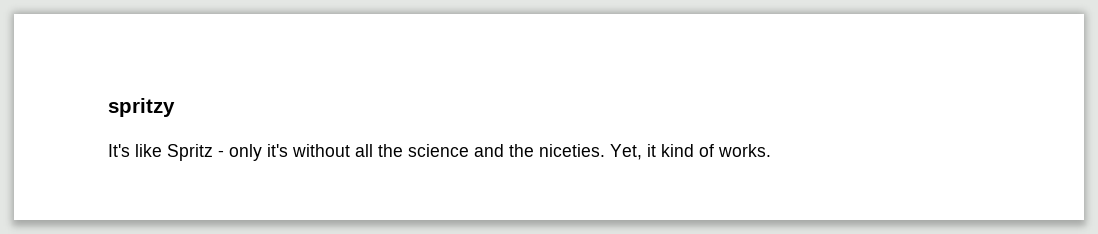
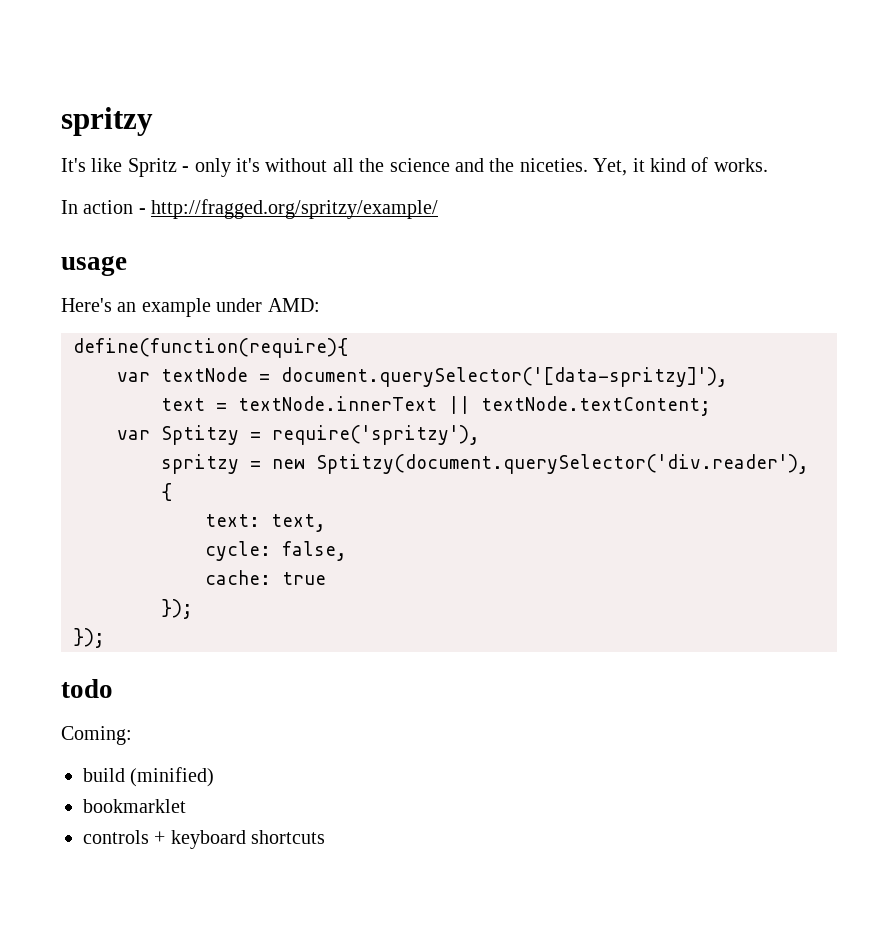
(771, 150) none -> [61,199,439,219] [61,255,127,276] [61,298,320,317] [73,338,348,358] [117,367,728,387] [161,396,711,416] [117,425,480,445] [161,454,809,474] [161,483,172,501] [205,514,326,532] [205,541,347,561] [205,570,326,585] [161,599,193,619] [73,628,105,648] [61,679,113,698] [61,726,132,745] [83,767,215,787] [83,799,186,813] [83,830,326,849] // In action - http://fragged.org/spritzy/example/ // usage // Here's an example under AMD: // define(function(require){ // var textNode = document.querySelector('[data-spritzy]'), // text = textNode.innerText || textNode.textContent; // var Sptitzy = require('spritzy'), // spritzy = new Sptitzy(document.querySelector('div.reader'), { // text: text, // cycle: false, // cache: true // }); // }); // todo // Coming: // build (minified) // bookmarklet // controls + keyboard shortcuts

